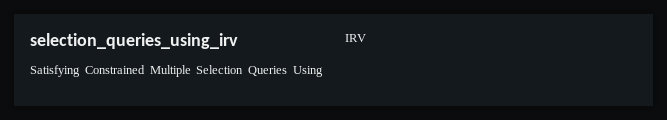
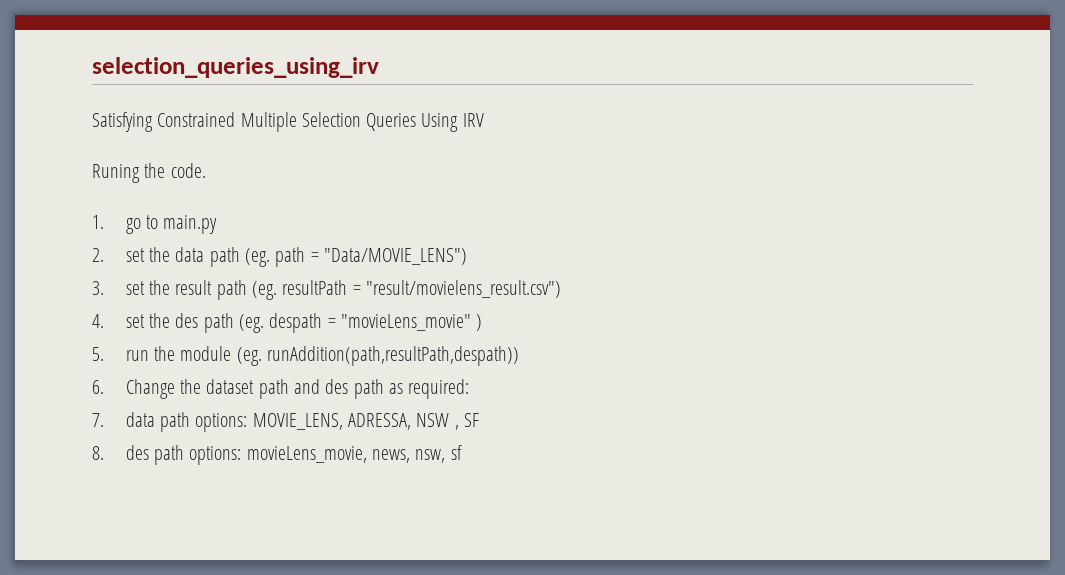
(366, 38) none -> [92,163,206,183] [92,215,218,234] [92,247,467,267] [92,280,561,300] [92,313,483,333] [92,346,520,366] [92,379,470,399] [92,412,479,432] [92,445,462,465] // Runing the code. // 1. go to main.py // 2. set the data path (eg. path = "Data/MOVIE_LENS") // 3. set the result path (eg. resultPath = "result/movielens_result.csv") // 4. set the des path (eg. despath = "movieLens_movie" ) // 5. run the module (eg. runAddition(path,resultPath,despath)) // 6. Change the dataset path and des path as required: // 7. data path options: MOVIE_LENS, ADRESSA, NSW , SF // 8. des path options: movieLens_movie, news, nsw, sf

